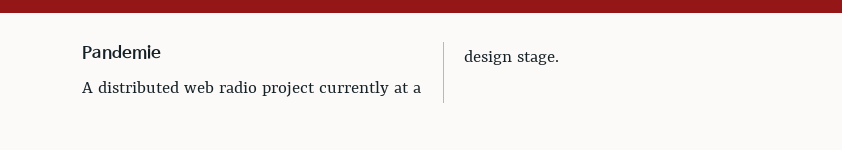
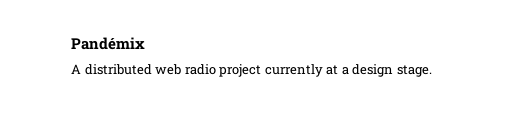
[82,45,161,59] Pandemie -> [71,37,145,50] Pandémix

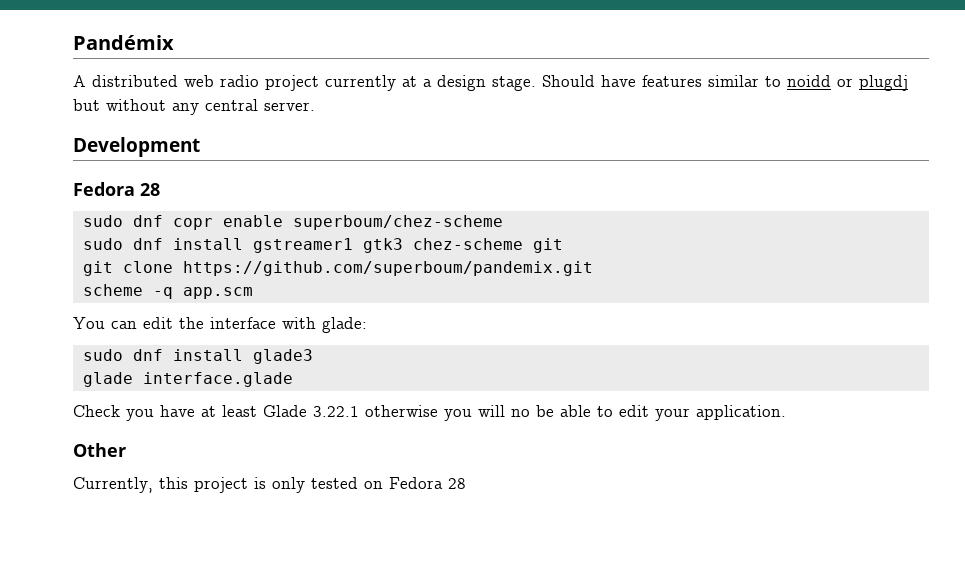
(432, 71) none -> [542,75,908,91] [73,99,315,115] [73,137,200,157] [73,182,160,196] [82,215,503,230] [82,238,563,253] [82,261,593,276] [82,284,253,299] [73,317,367,333] [82,349,313,364] [82,372,293,387] [73,405,786,421] [73,443,126,457] [73,477,466,493] Should have features similar to noidd or plugdj but without any central server. // Development // Fedora 28 // sudo dnf copr enable superboum/chez-scheme // sudo dnf install gstreamer1 gtk3 chez-scheme git // git clone https://github.com/superboum/pandemix.git // scheme -q app.scm // You can edit the interface with glade: // sudo dnf install glade3 // glade interface.glade // Check you have at least Glade 3.22.1 otherwise you will no be able to edit your application. // Other // Currently, this project is only tested on Fedora 28

